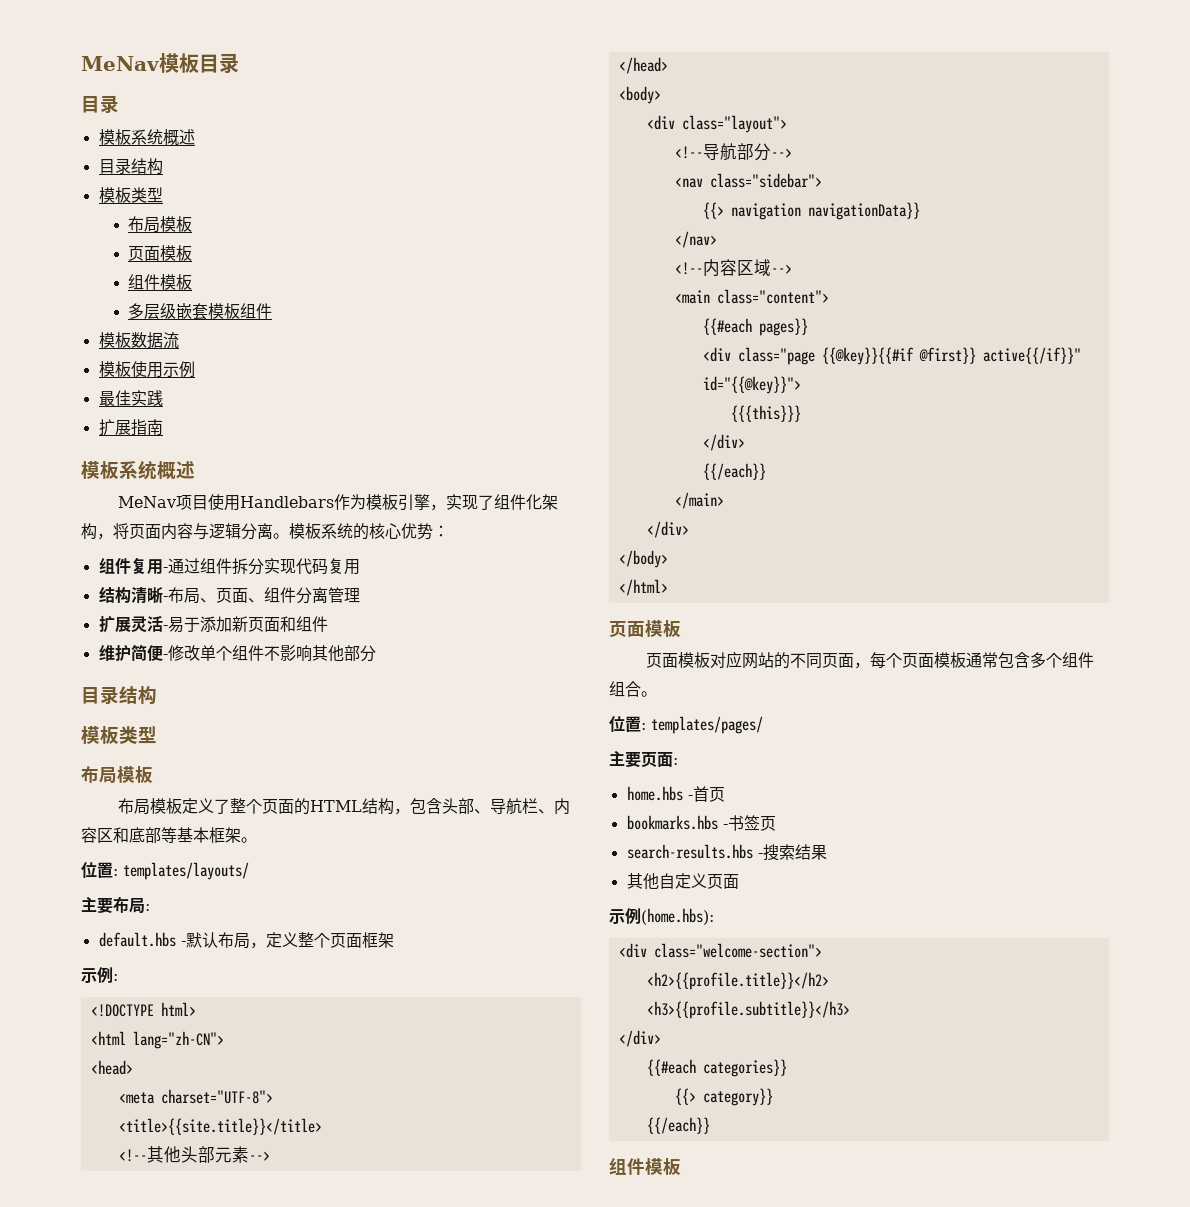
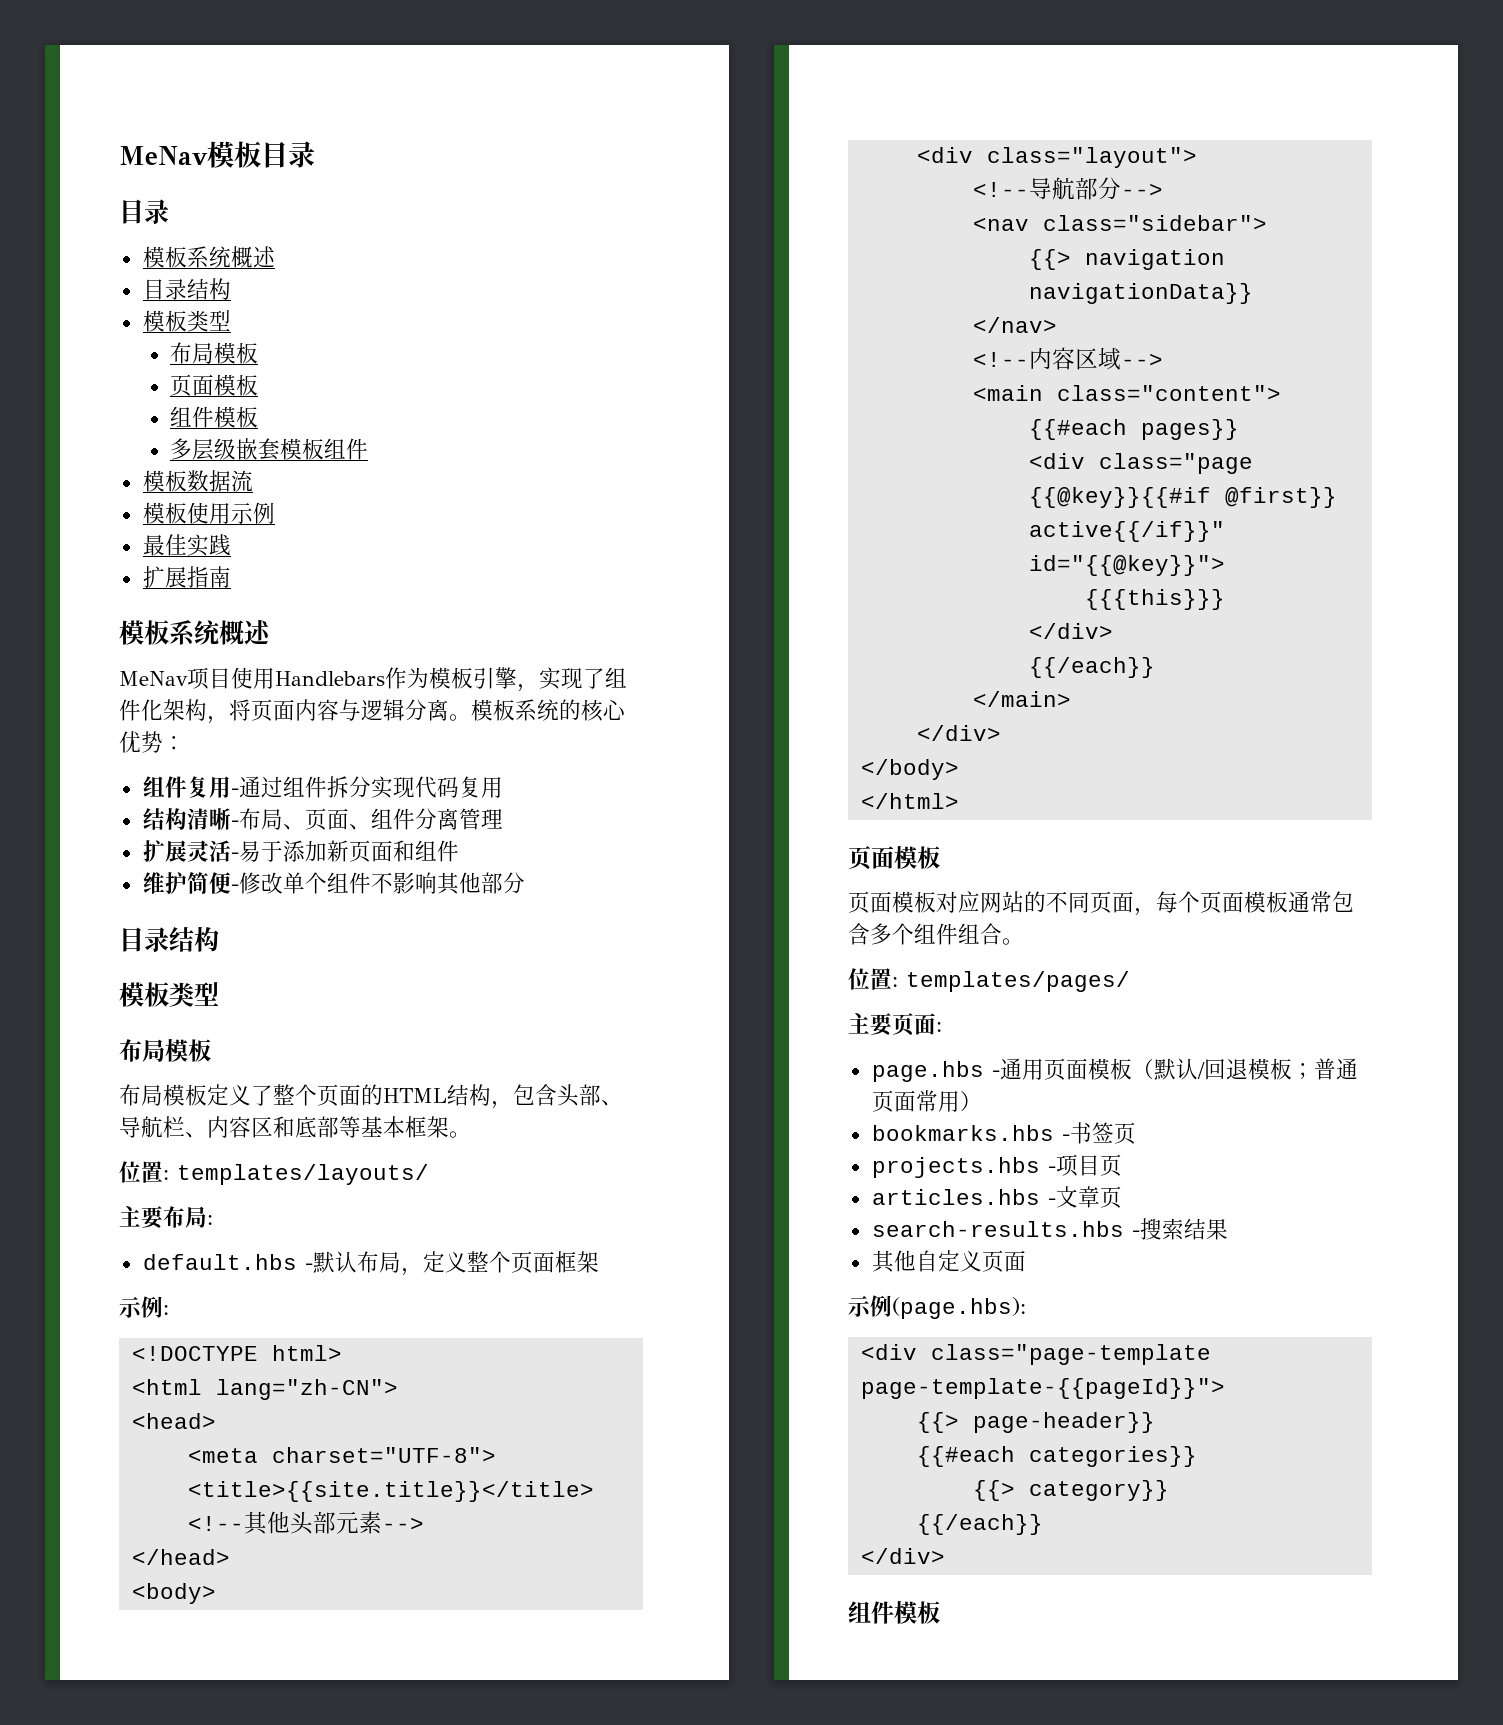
[626,786,725,802] [626,815,760,831] home.hbs -首页 // bookmarks.hbs -书签 -> [871,1058,1358,1082] [871,1090,982,1112] [871,1122,1136,1144] [871,1154,1122,1178] [871,1186,1100,1208] page.hbs -通用页面模板（默认/回退模板；普通页面常用） // bookmarks.hbs -书签页 // projects.hbs -项目页 // articles.hbs -文章
[641,908,714,925] [618,943,822,958] [646,972,829,990] [646,1001,850,1019] [618,1030,661,1047] (home.hbs): // <div class="welcome-section"> // <h2>{{profile.title}}</h2> // <h3>{{profile.subtitle}}</h3> // </div> -> [892,1297,1026,1319] [860,1344,1211,1365] [860,1378,1225,1399] [916,1412,1155,1433] (page.hbs): // <div class="page-template page-template-{{pageId}}"> // {{> page-header}}
(710, 1125) none -> [860,1548,945,1564] // </div>

